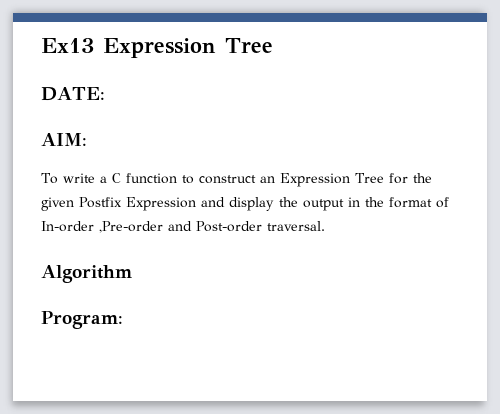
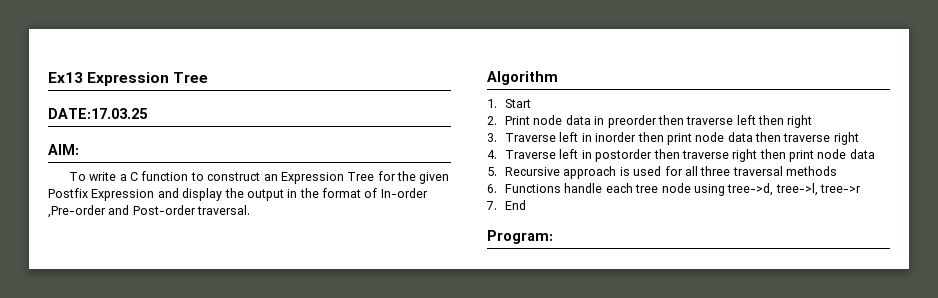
[41,87,105,101] DATE: -> [48,108,148,119] DATE:17.03.25
(132, 274) none -> [487,99,532,108] [487,115,813,128] [487,132,859,145] [487,149,875,162] [487,166,838,179] [487,183,862,196] [486,200,527,210] // 1. Start // 2. Print node data in preorder then traverse left then right // 3. Traverse left in inorder then print node data then traverse right // 4. Traverse left in postorder then traverse right then print node data // 5. Recursive approach is used for all three traversal methods // 6. Functions handle each tree node using tree->d, tree->l, tree->r // 7. End

